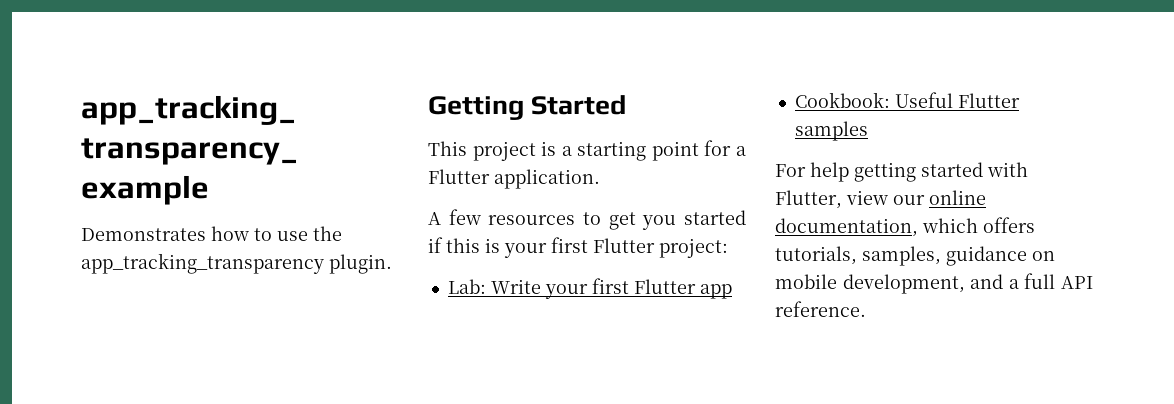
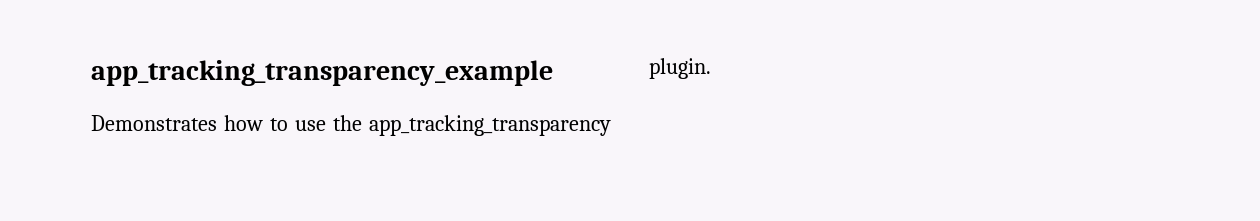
[428,95,627,120] [428,140,746,161] [428,169,600,189] [428,209,746,230] [428,237,728,258] [447,278,732,299] [794,92,1020,108] [794,121,868,141] [775,162,1028,182] [775,190,986,209] [775,217,1035,237] [775,246,1055,266] [775,273,1093,294] [775,301,866,317] // Getting Started // This project is a starting point for a Flutter application. // A few resources to get you started if this is your first Flutter project: // Lab: Write your first Flutter app // Cookbook: Useful Flutter samples // For help getting started with Flutter, view our online documentation, which offers tutorials, samples, guidance on mobile development, and a full API reference. -> (711, 68) none

